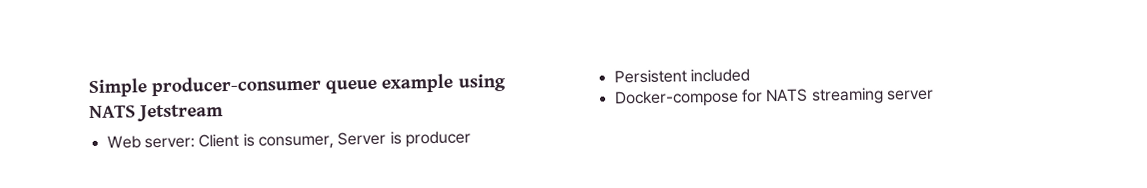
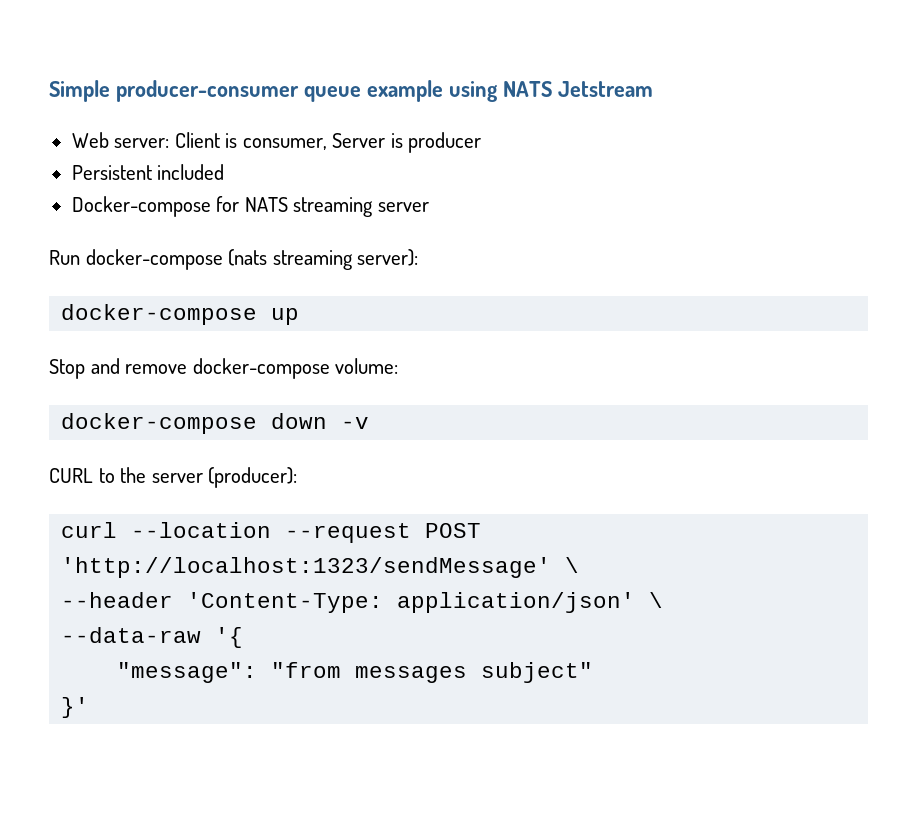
(934, 95) none -> [49,249,419,270] [61,304,300,325] [49,358,399,379] [61,413,370,434] [49,467,298,488] [61,522,482,543] [61,557,580,578] [61,592,664,613] [61,627,244,648] [117,662,594,683] [61,697,90,718] // Run docker-compose (nats streaming server): // docker-compose up // Stop and remove docker-compose volume: // docker-compose down -v // CURL to the server (producer): // curl --location --request POST 'http://localhost:1323/sendMessage' \ // --header 'Content-Type: application/json' \ // --data-raw '{ // "message": "from messages subject" // }'

